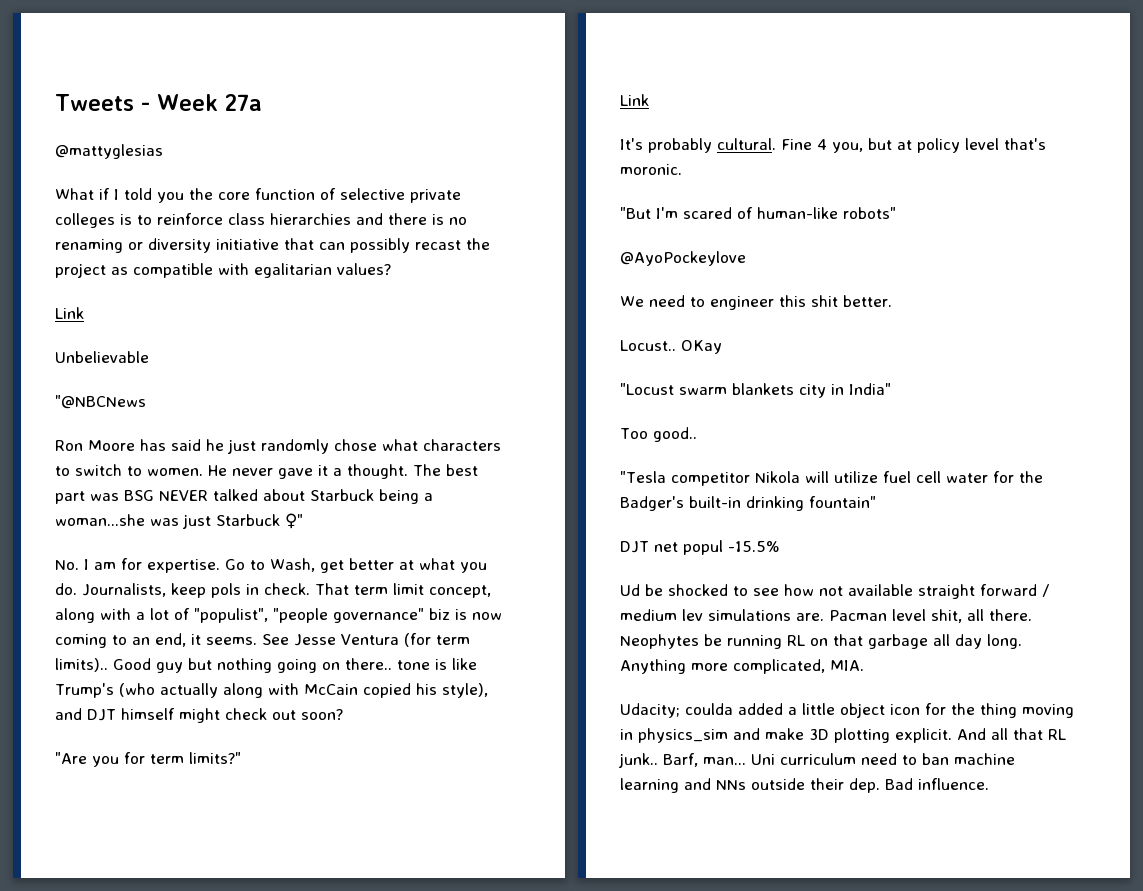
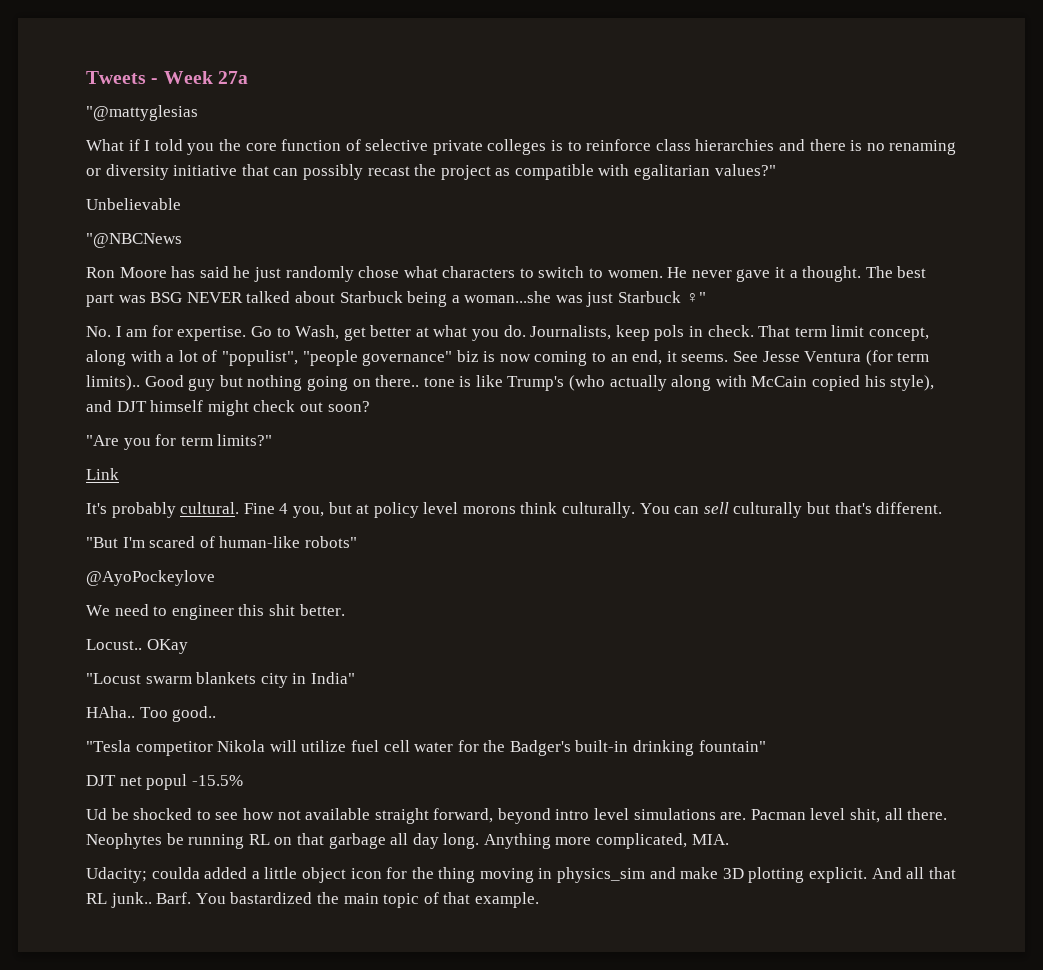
[55,144,163,159] @mattyglesias -> [86,105,198,121] "@mattyglesias
[337,263,391,275] [55,307,84,319] values? // Link -> [714,164,776,176] values?"
[1004,138,1046,150] [620,164,682,175] that's moronic. -> [462,502,943,518] morons think culturally. You can sell culturally but that's different.
(891, 389) none -> [86,706,135,718] HAha..
[980,584,1049,597] [620,609,703,621] forward / medium lev -> [433,808,630,824] forward, beyond intro level
[663,753,1015,767] [620,778,989,793] Barf, man... Uni curriculum need to ban machine learning and NNs outside their dep. Bad influence. -> [156,892,539,908] Barf. You bastardized the main topic of that example.

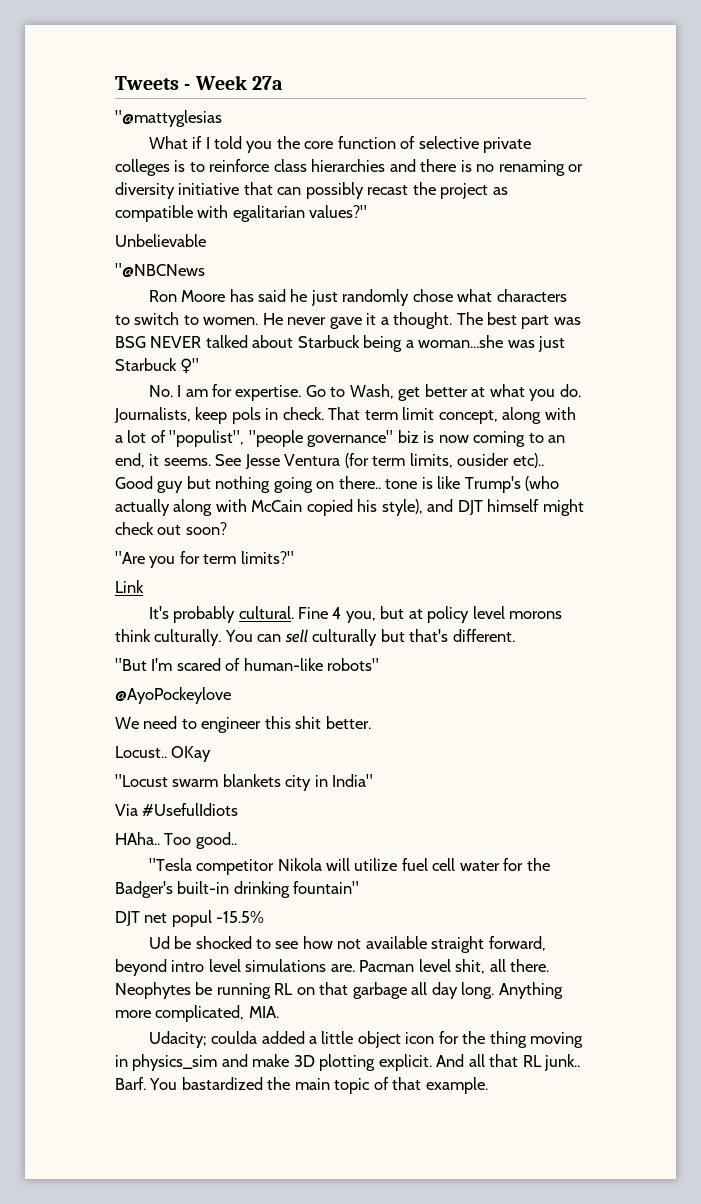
[86,375,140,391] limits).. -> [409,453,544,468] limits, ousider etc)..
(355, 678) none -> [115,803,239,816] // Via #UsefulIdiots

